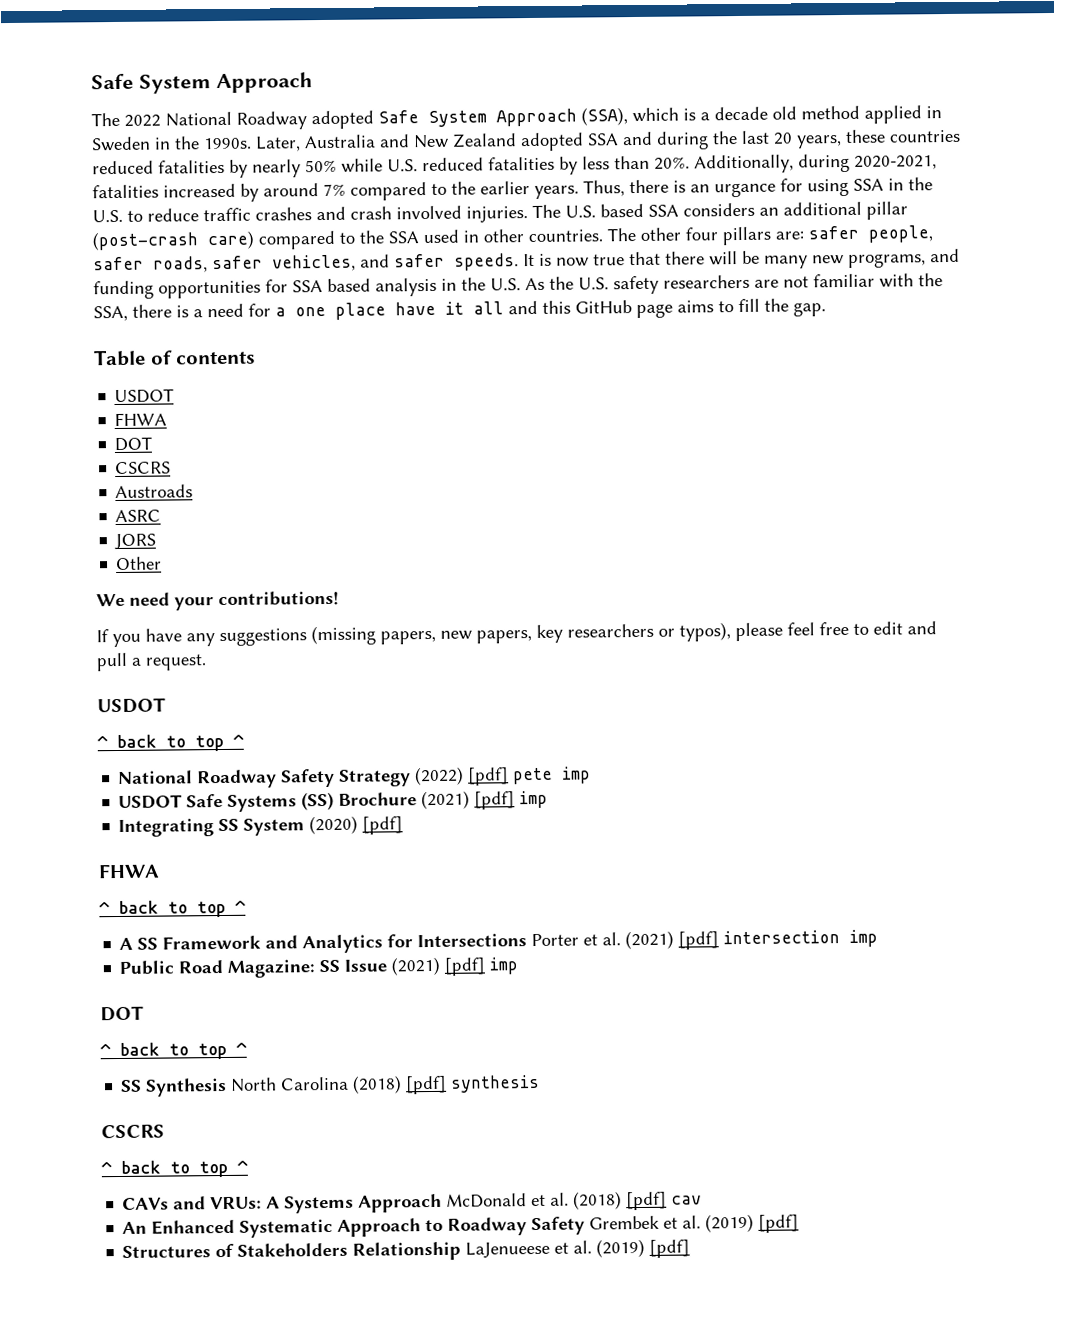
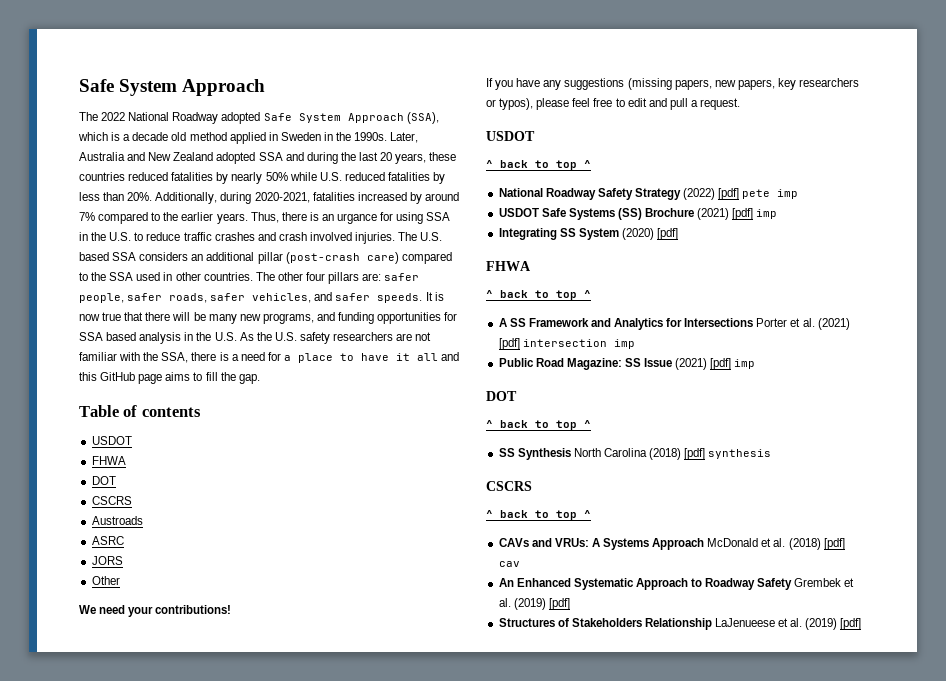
[295,302,386,320] one place -> [297,353,354,363] place to

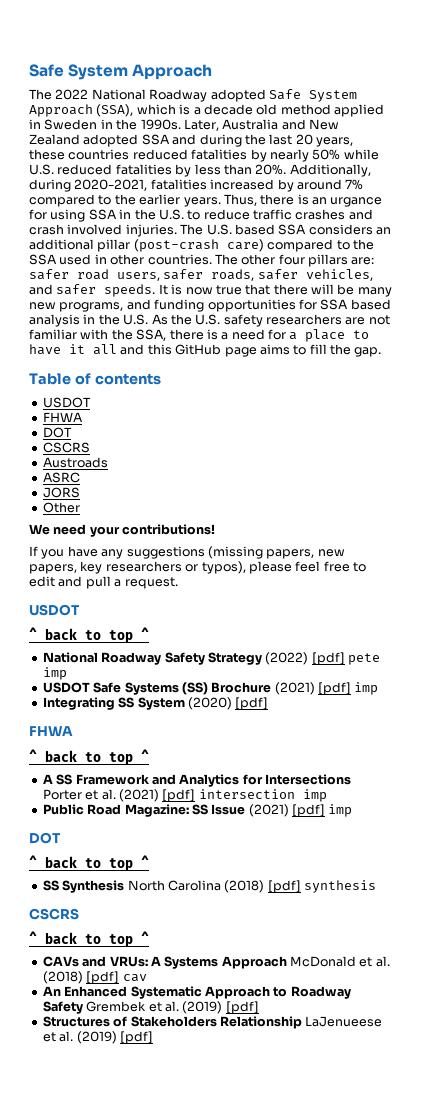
[79,293,124,303] people, -> [77,269,160,281] road users,

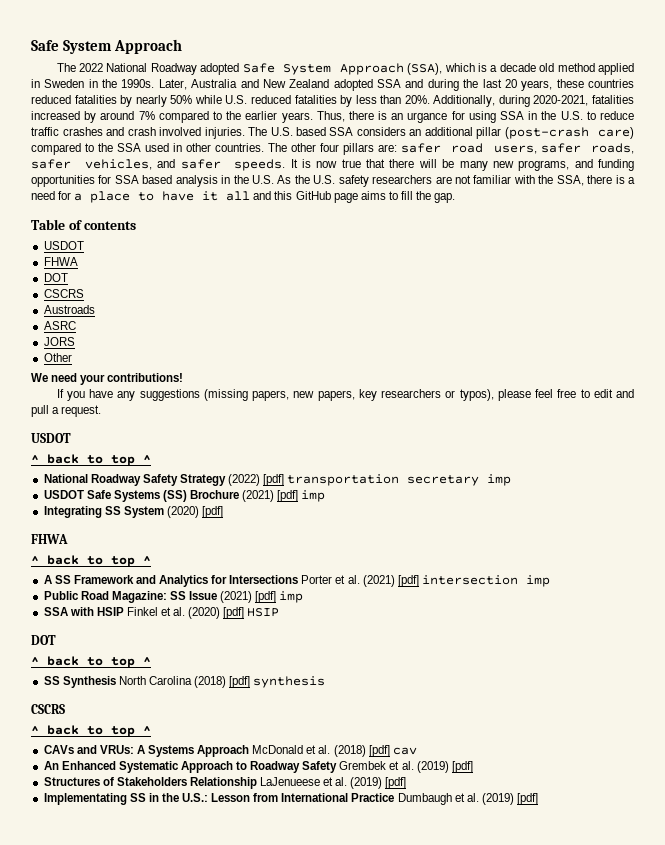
[348,653,380,665] pete -> [287,474,480,486] transportation secretary
(353, 810) none -> [43,607,280,619] // SSA with HSIP Finkel et al. (2020) [pdf] HSIP
(153, 1037) none -> [43,793,539,805] // Implementating SS in the U.S.: Lesson from International Practice Dumbaugh et al. (2019) [pdf]

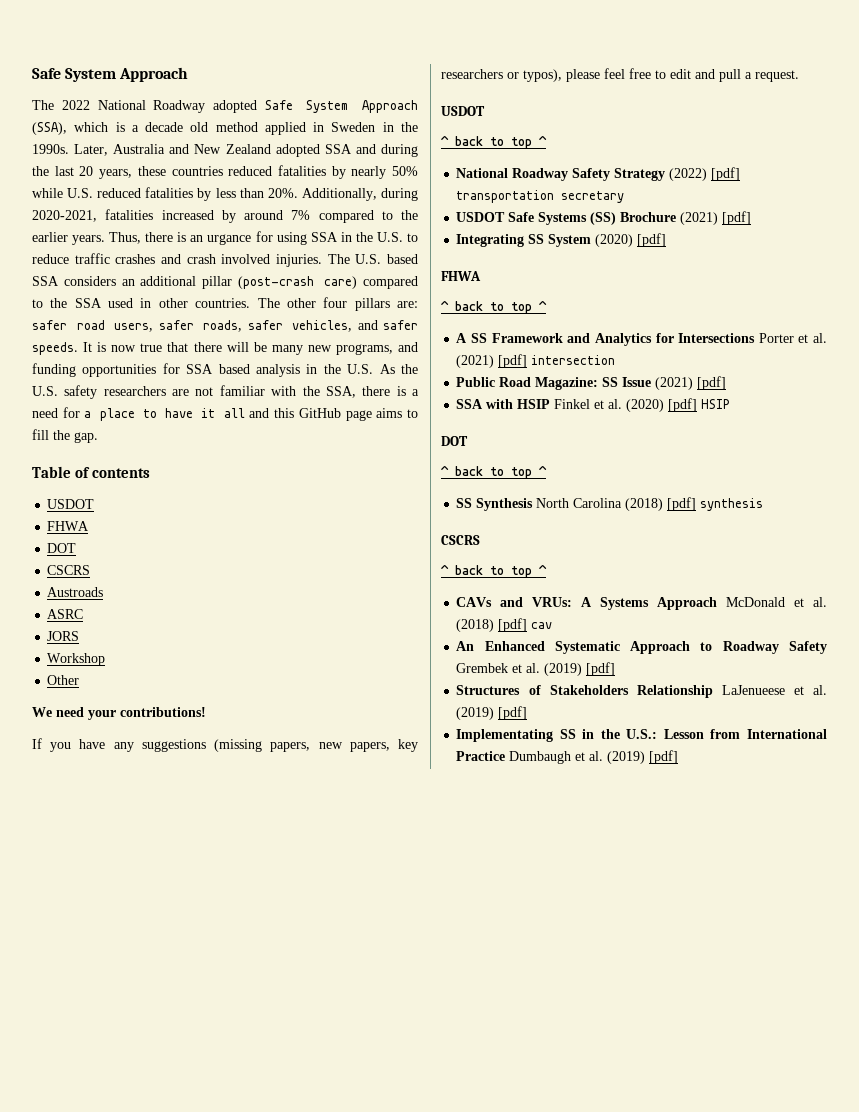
(75, 341) none -> [47,653,106,666] // Workshop
[487,474,512,486] imp -> (625, 197) none
[301,490,326,502] imp -> (752, 218) none
[525,575,550,587] imp -> (616, 360) none
[279,591,304,603] imp -> (727, 383) none

